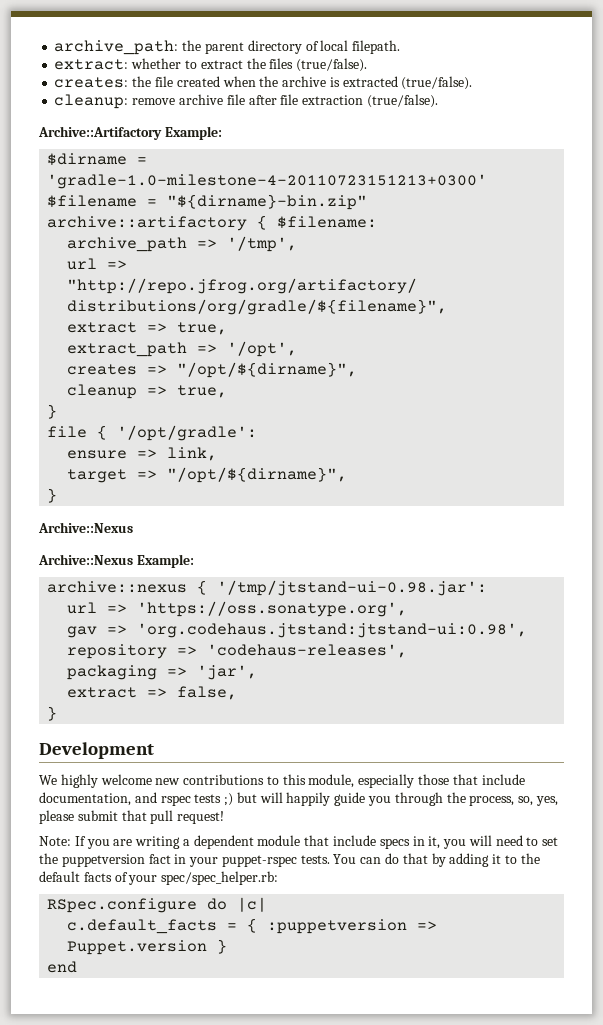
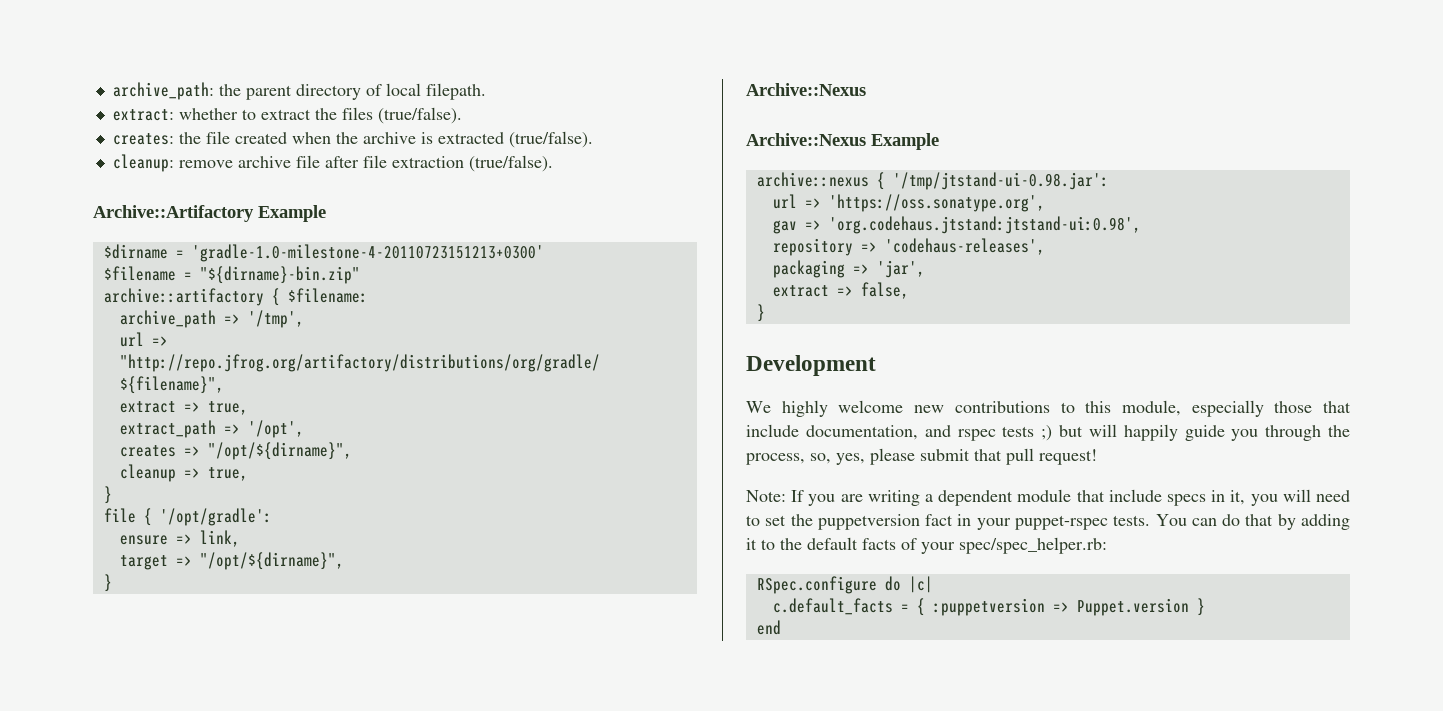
[164,126,222,140] Example: -> [258,205,326,222] Example
[136,554,194,568] Example: -> [871,133,939,150] Example

